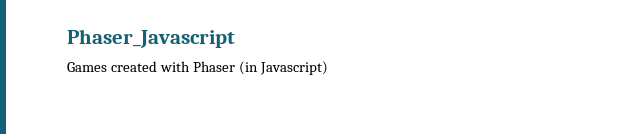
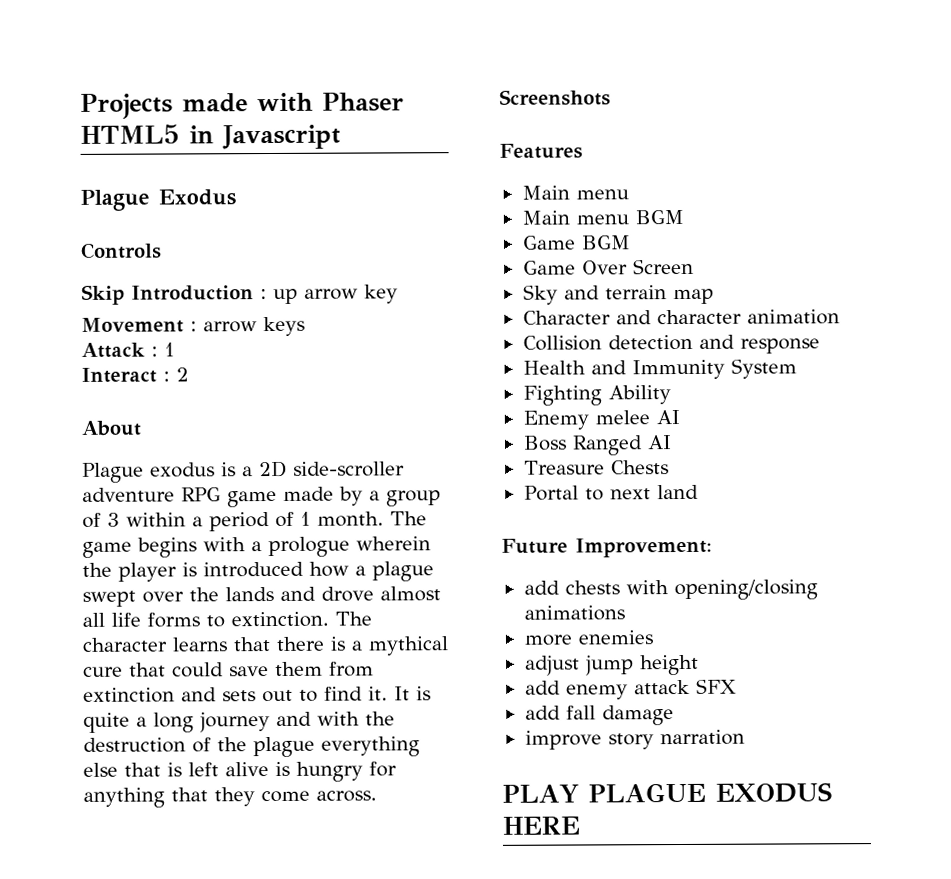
[67,29,235,48] [67,61,328,75] Phaser_Javascript // Games created with Phaser (in Javascript) -> [80,92,404,119] [80,124,341,150] [80,189,236,211] [81,242,162,259] [81,284,398,305] [81,316,305,337] [81,342,175,358] [81,367,189,383] [81,420,141,436] [82,460,405,483] [82,486,441,508] [82,511,427,532] [82,536,431,558] [82,561,434,582] [82,586,441,607] [82,611,372,628] [82,636,449,656] [83,661,374,678] [83,686,431,703] [83,711,395,733] [83,736,420,758] [83,761,397,782] [83,787,377,808] [499,89,611,106] [499,143,583,159] [521,185,629,200] [521,209,684,225] [522,235,631,250] [522,258,694,275] [522,284,714,305] [522,309,840,325] [522,334,820,354] [522,358,797,380] [522,385,671,406] [522,410,680,430] [522,435,672,456] [523,460,669,475] [523,484,699,501] [501,537,712,558] [523,579,818,601] [523,605,625,621] [523,630,654,646] [524,654,699,676] [524,678,737,700] [524,705,674,726] [524,729,745,750] [502,782,832,803] [502,816,580,835] Projects made with Phaser HTML5 in Javascript // Plague Exodus // Controls // Skip Introduction : up arrow key // Movement : arrow keys // Attack : 1 // Interact : 2 // About // Plague exodus is a 2D side-scroller adventure RPG game made by a group of 3 within a period of 1 month. The game begins with a prologue wherein the player is introduced how a plague swept over the lands and drove almost all life forms to extinction. The character learns that there is a mythical cure that could save them from extinction and sets out to find it. It is quite a long journey and with the destruction of the plague everything else that is left alive is hungry for anything that they come across. // Screenshots // Features // Main menu // Main menu BGM // Game BGM // Game Over Screen // Sky and terrain map // Character and character animation // Collision detection and response // Health and Immunity System // Fighting Ability // Enemy melee AI // Boss Ranged AI // Treasure Chests // Portal to next land // Future Improvement: // add chests with opening/closing animations // more enemies // adjust jump height // add enemy attack SFX // add fall damage // improve story narration // PLAY PLAGUE EXODUS HERE

